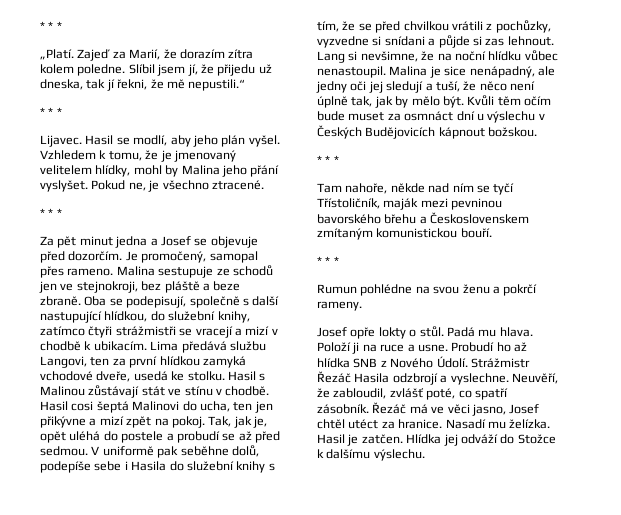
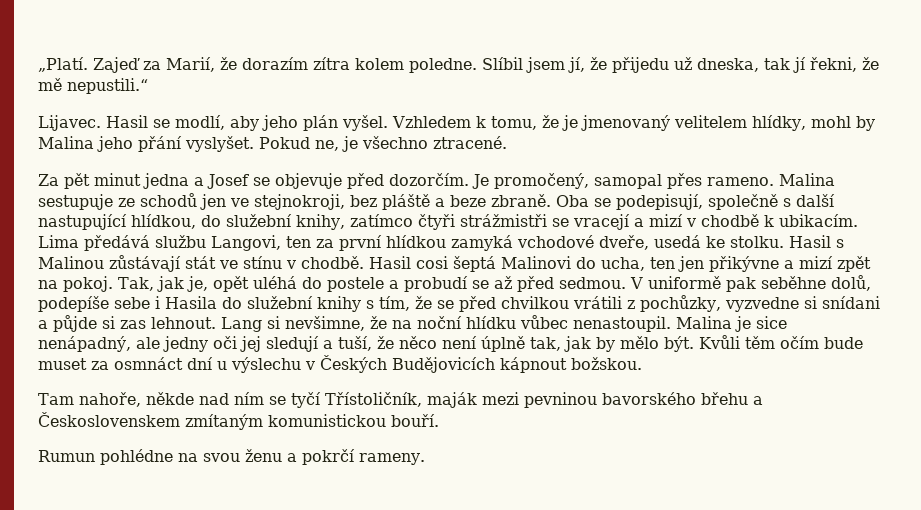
[40,21,62,30] * * * // -> (38, 64) none
[40,107,62,116] // * * * -> (148, 86) none
[40,208,62,217] // * * * -> (507, 142) none
[317,155,339,164] // * * * -> (642, 363) none
[317,256,339,265] // * * * -> (439, 420) none
[317,326,533,339] [317,342,527,354] [317,356,530,368] [317,371,558,385] [317,388,508,400] [317,402,540,416] [317,419,551,429] [317,434,556,446] [317,449,425,461] // Josef opře lokty o stůl. Padá mu hlava. Položí ji na ruce a usne. Probudí ho až hlídka SNB z Nového Údolí. Strážmistr Řezáč Hasila odzbrojí a vyslechne. Neuvěří, že zabloudil, zvlášť poté, co spatří zásobník. Řezáč má ve věci jasno, Josef chtěl utéct za hranice. Nasadí mu želízka. Hasil je zatčen. Hlídka jej odváží do Stožce k dalšímu výslechu. -> (425, 459) none

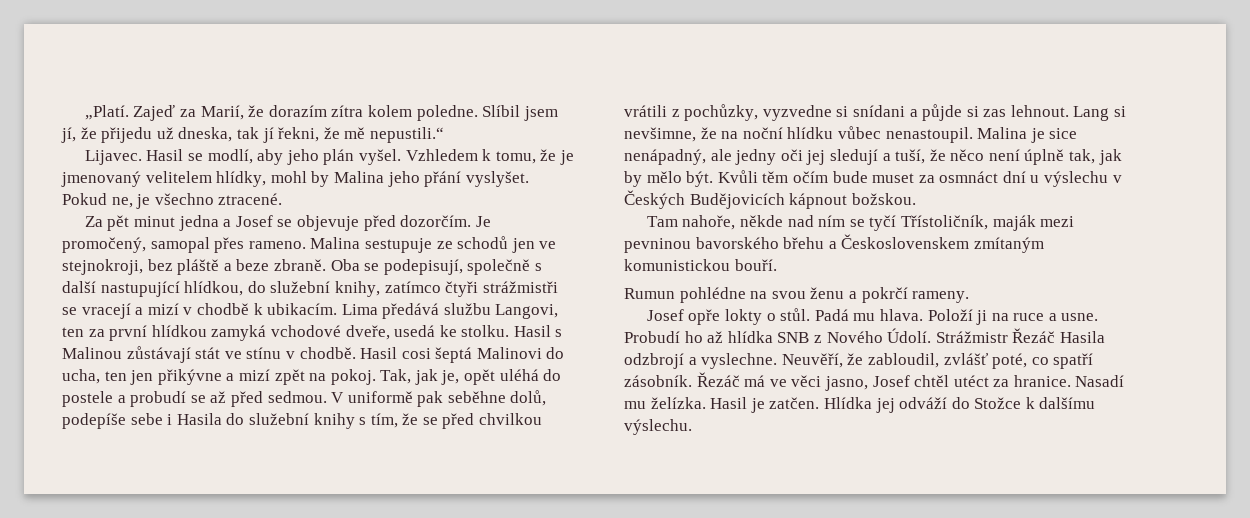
(425, 459) none -> [646,308,1099,325] [624,328,1105,343] [624,353,1094,369] [624,372,1125,391] [624,397,1096,413] [624,419,692,435] // Josef opře lokty o stůl. Padá mu hlava. Položí ji na ruce a usne. Probudí ho až hlídka SNB z Nového Údolí. Strážmistr Řezáč Hasila odzbrojí a vyslechne. Neuvěří, že zabloudil, zvlášť poté, co spatří zásobník. Řezáč má ve věci jasno, Josef chtěl utéct za hranice. Nasadí mu želízka. Hasil je zatčen. Hlídka jej odváží do Stožce k dalšímu výslechu.

